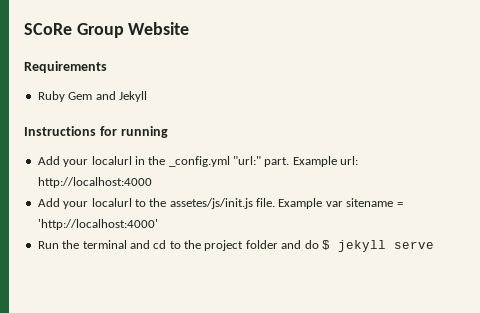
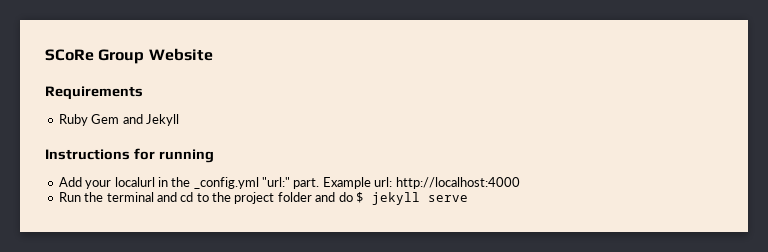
[37,198,403,209] [37,219,158,230] // Add your localurl to the assetes/js/init.js file. Example var sitename = 'http://localhost:4000' -> (520, 183) none

